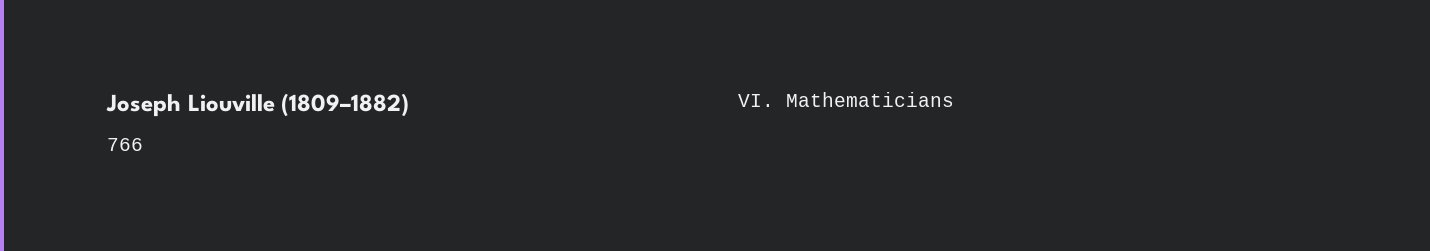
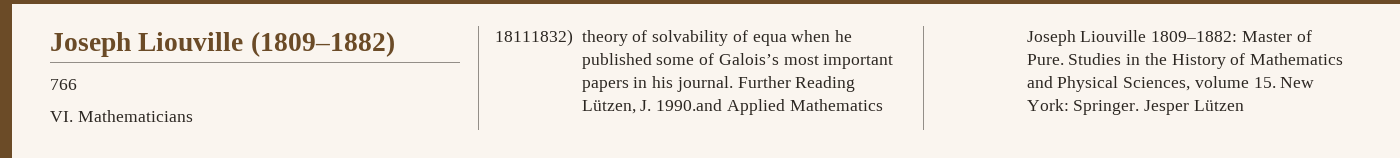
(954, 99) none -> [495,29,853,46] [581,53,894,69] [581,76,856,92] [581,99,883,115] [1026,30,1312,46] [1026,53,1344,69] [1026,76,1315,92] [1026,99,1244,115] // 18111832) theory of solvability of equa when he published some of Galois’s most important papers in his journal. Further Reading Lützen, J. 1990.and Applied Mathematics Joseph Liouville 1809–1882: Master of Pure. Studies in the History of Mathematics and Physical Sciences, volume 15. New York: Springer. Jesper Lützen

